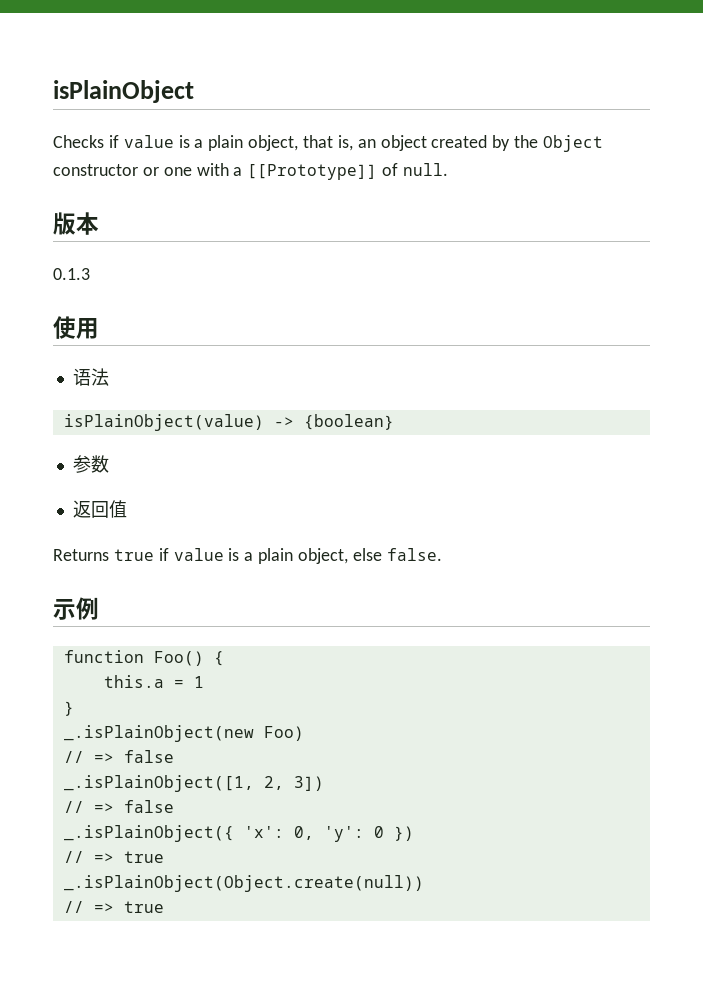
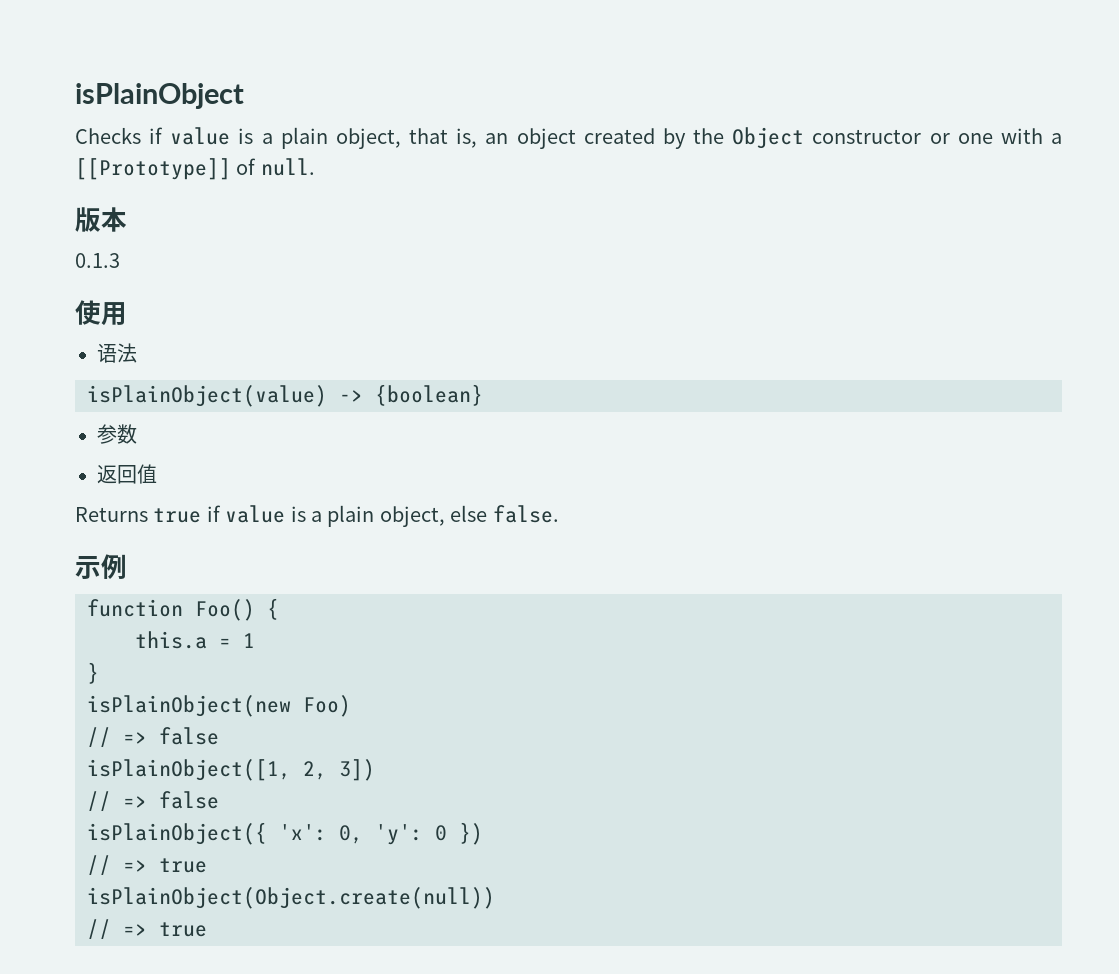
[63,725,254,742] _.isPlainObject(new -> [87,695,291,717] isPlainObject(new
[63,775,254,792] _.isPlainObject([1, -> [87,759,291,781] isPlainObject([1,
[63,825,234,842] _.isPlainObject({ -> [87,822,267,845] isPlainObject({
[63,875,424,892] _.isPlainObject(Object.create(null)) -> [87,887,495,909] isPlainObject(Object.create(null))

